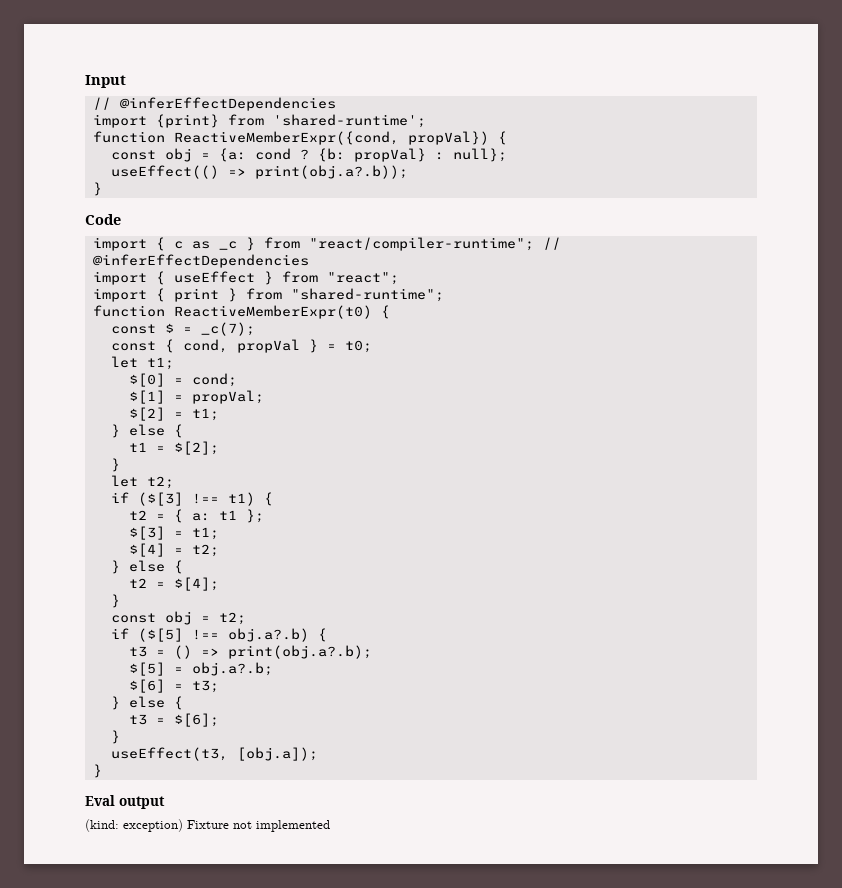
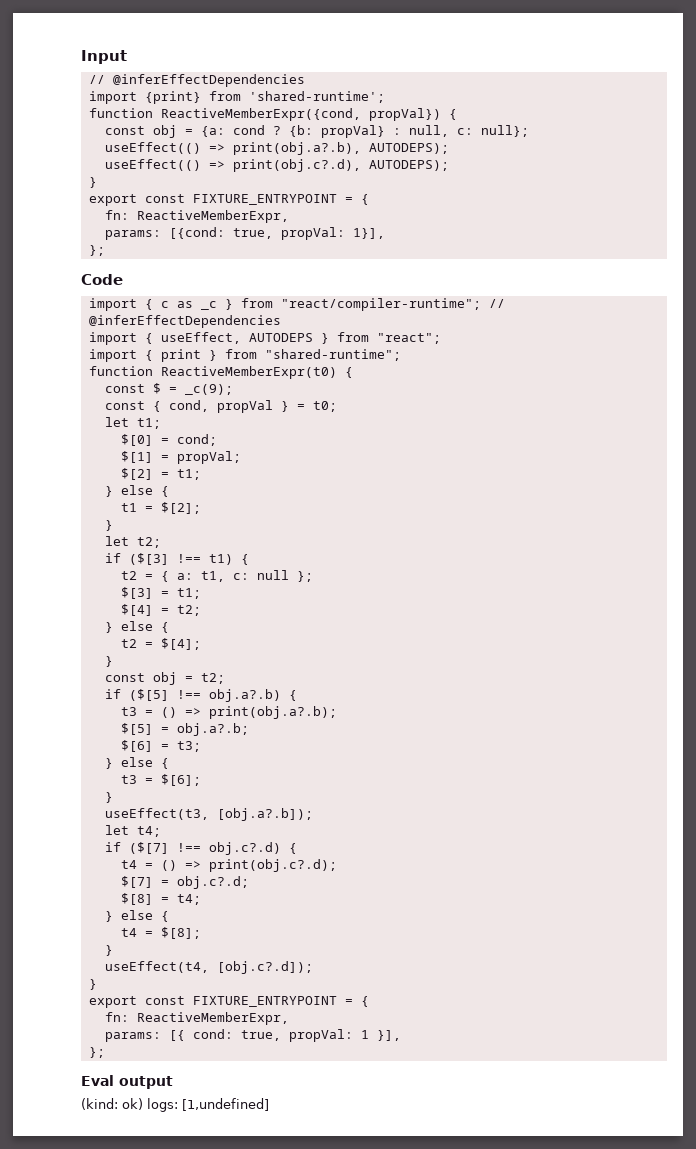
(444, 156) none -> [408,125,473,137] null, c:
[254,165,408,179] [92,182,102,196] print(obj.a?.b)); // } -> [232,142,449,155] [104,159,449,172] [88,177,97,188] [88,194,369,206] [104,210,289,223] [104,227,385,240] [88,245,105,256] print(obj.a?.b), AUTODEPS); // useEffect(() => print(obj.c?.d), AUTODEPS); // } // export const FIXTURE_ENTRYPOINT = { // fn: ReactiveMemberExpr, // params: [{cond: true, propVal: 1}], // };
[173,271,255,283] useEffect -> [160,332,313,344] useEffect, AUTODEPS
[200,322,255,336] _c(7); -> [184,384,233,395] _c(9);
[218,510,237,520] t1 -> [200,570,289,582] t1, c: null
[236,747,318,761] [92,764,102,778] [obj.a]); // } -> [216,808,313,821] [104,825,161,837] [104,842,297,855] [120,859,337,872] [120,876,249,889] [120,893,201,905] [104,910,169,922] [120,927,201,939] [104,945,113,956] [104,961,313,974] [88,979,97,990] [88,996,369,1008] [104,1012,289,1025] [104,1029,401,1042] [88,1047,105,1058] [obj.a?.b]); // let t4; // if ($[7] !== obj.c?.d) { // t4 = () => print(obj.c?.d); // $[7] = obj.c?.d; // $[8] = t4; // } else { // t4 = $[8]; // } // useEffect(t4, [obj.c?.d]); // } // export const FIXTURE_ENTRYPOINT = { // fn: ReactiveMemberExpr, // params: [{ cond: true, propVal: 1 }], // };
[123,819,330,832] exception) Fixture not implemented -> [122,1098,269,1112] ok) logs: [1,undefined]

